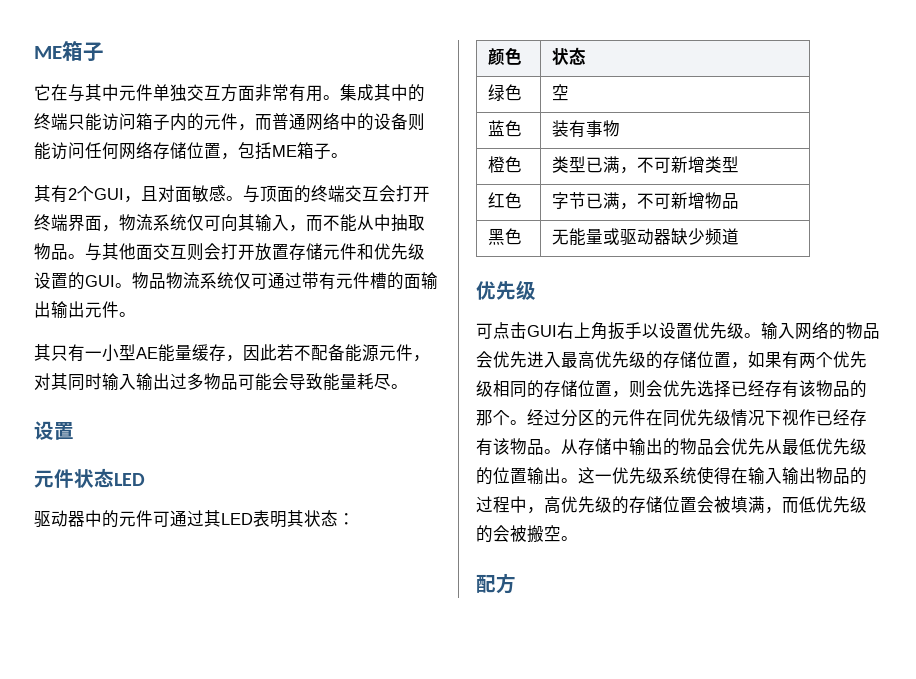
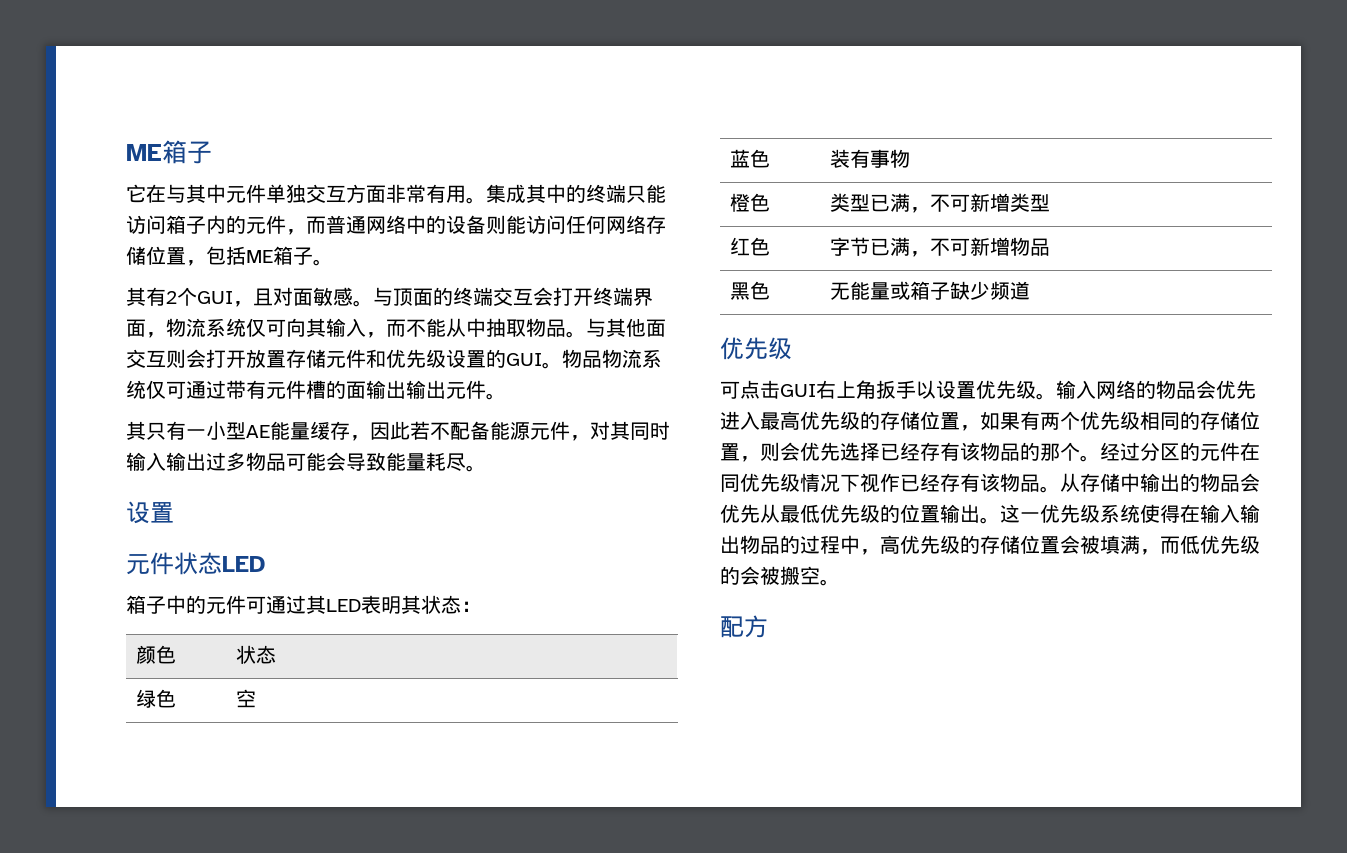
[34,510,85,527] 驱动器 -> [126,595,166,614] 箱子
[619,228,671,245] 驱动器 -> [910,281,951,300] 箱子

